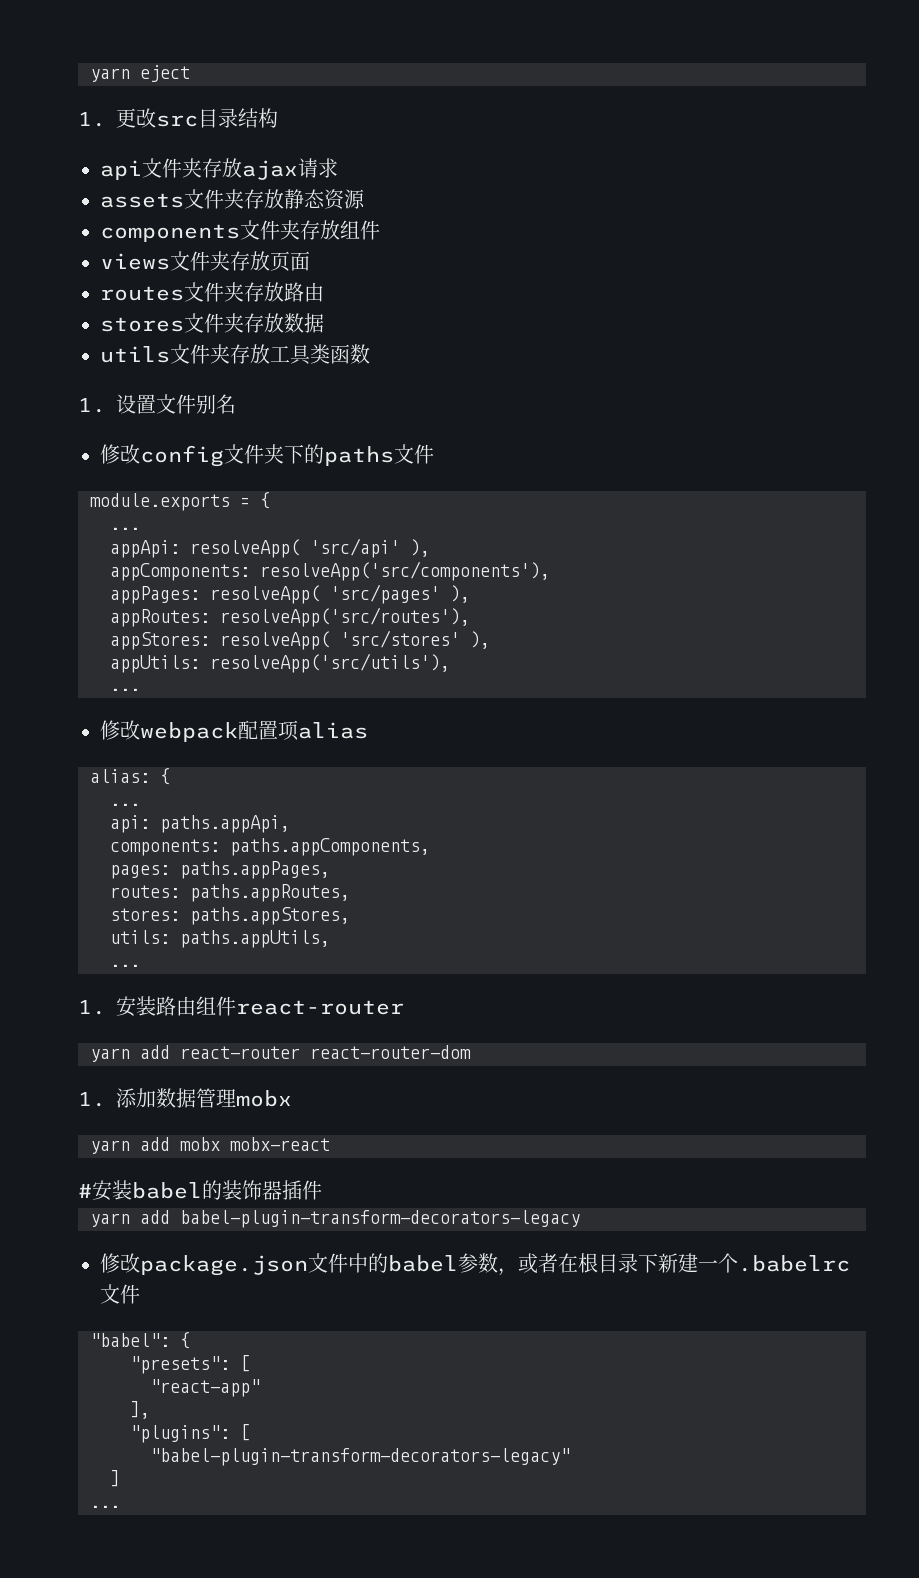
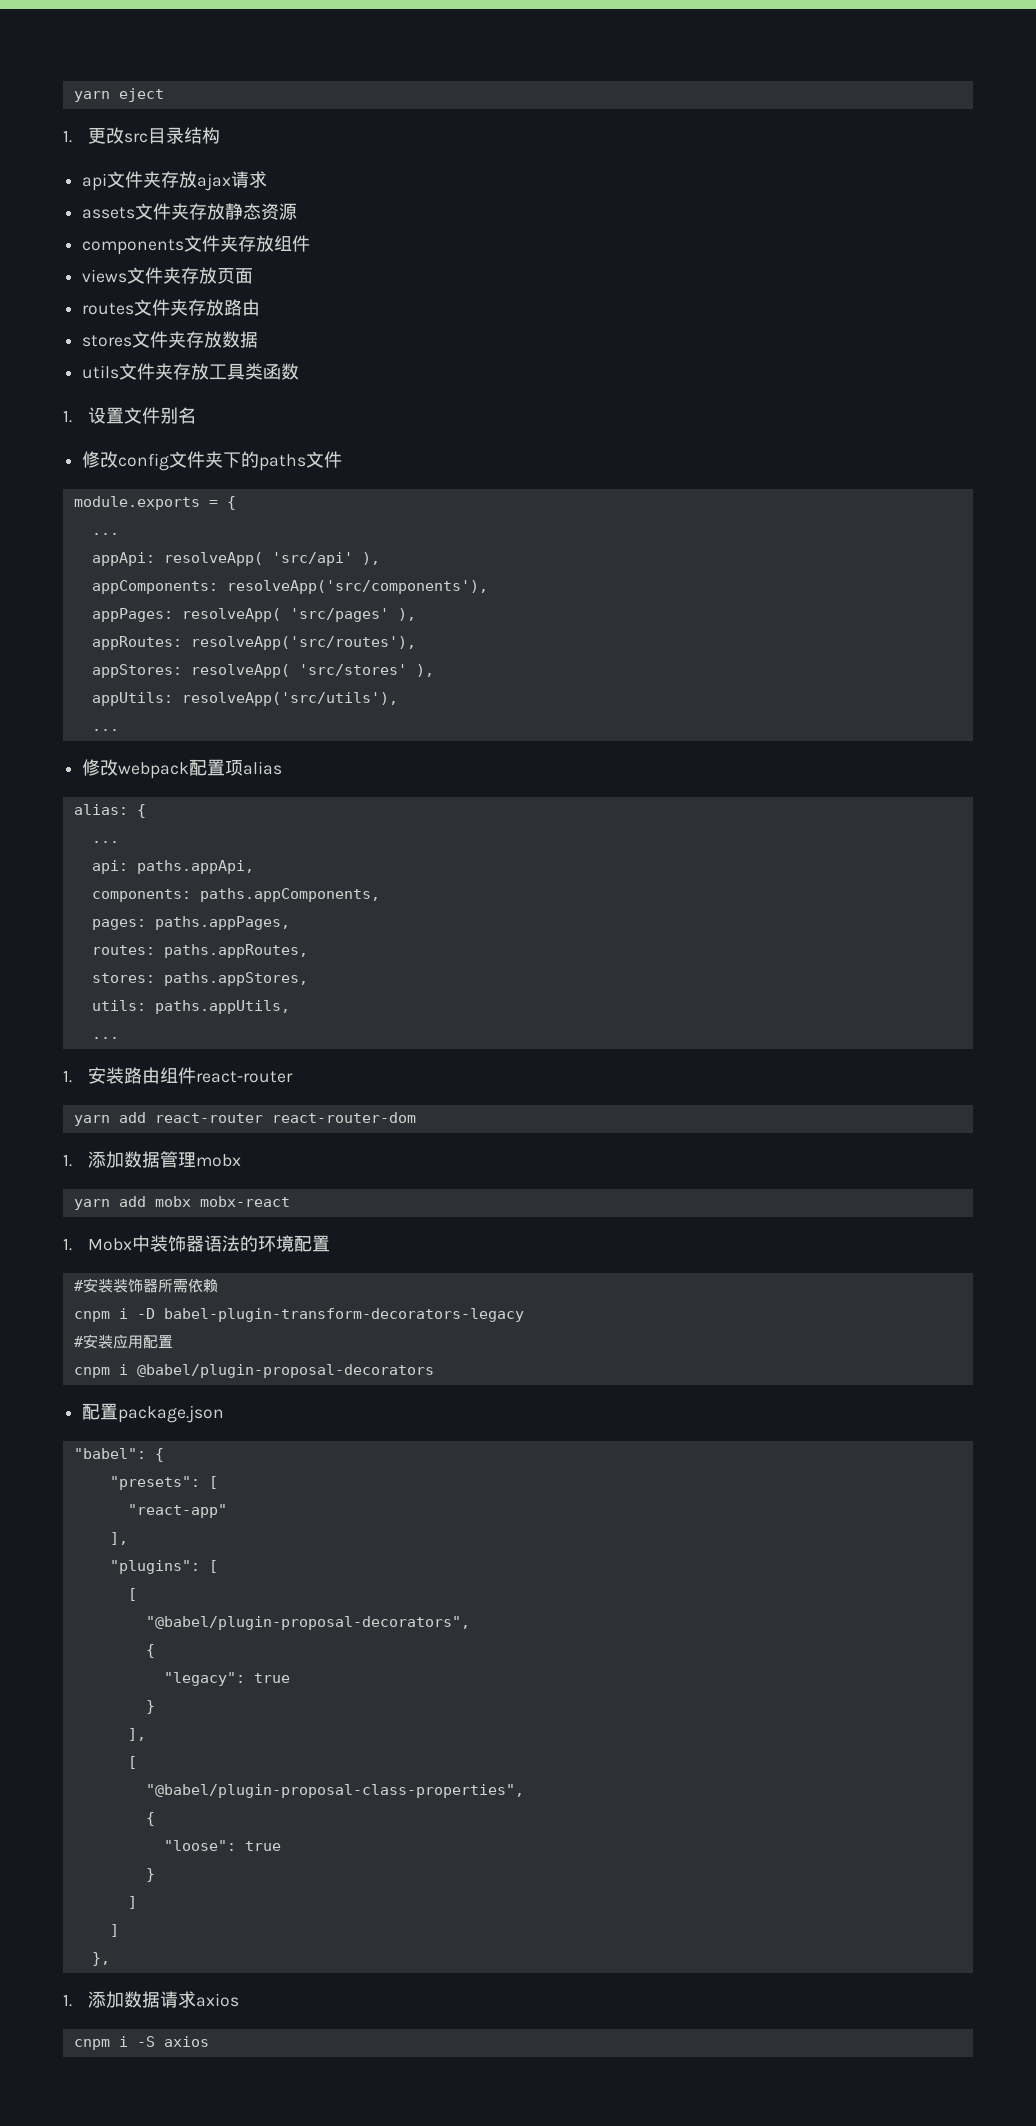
[78,1180,322,1201] [90,1210,580,1228] [100,1253,850,1276] [100,1284,140,1304] #安装babel的装饰器插件 // yarn add babel-plugin-transform-decorators-legacy // 修改package.json文件中的babel参数，或者在根目录下新建一个.babelrc文件 -> [63,1235,331,1252] [73,1278,218,1293] [73,1308,524,1322] [73,1334,173,1349] [73,1364,434,1378] [82,1403,225,1423] 1. Mobx中装饰器语法的环境配置 // #安装装饰器所需依赖 // cnpm i -D babel-plugin-transform-decorators-legacy // #安装应用配置 // cnpm i @babel/plugin-proposal-decorators // 配置package.json
[150,1448,570,1466] [110,1470,120,1487] [90,1505,120,1508] "babel-plugin-transform-decorators-legacy" // ] // ... -> [127,1588,137,1601] [145,1616,470,1630] [145,1644,155,1658] [163,1672,290,1686] [145,1700,155,1714] [127,1728,146,1741] [127,1756,137,1769] [145,1784,524,1798] [145,1812,155,1826] [163,1840,281,1851] [145,1868,155,1882] [127,1896,137,1909] [109,1924,119,1937] [91,1952,110,1966] [63,1991,240,2008] [73,2036,209,2050] [ // "@babel/plugin-proposal-decorators", // { // "legacy": true // } // ], // [ // "@babel/plugin-proposal-class-properties", // { // "loose": true // } // ] // ] // }, // 1.添加数据请求axios // cnpm i -S axios

